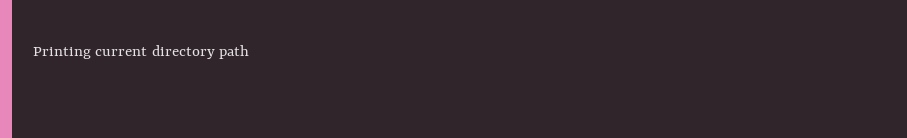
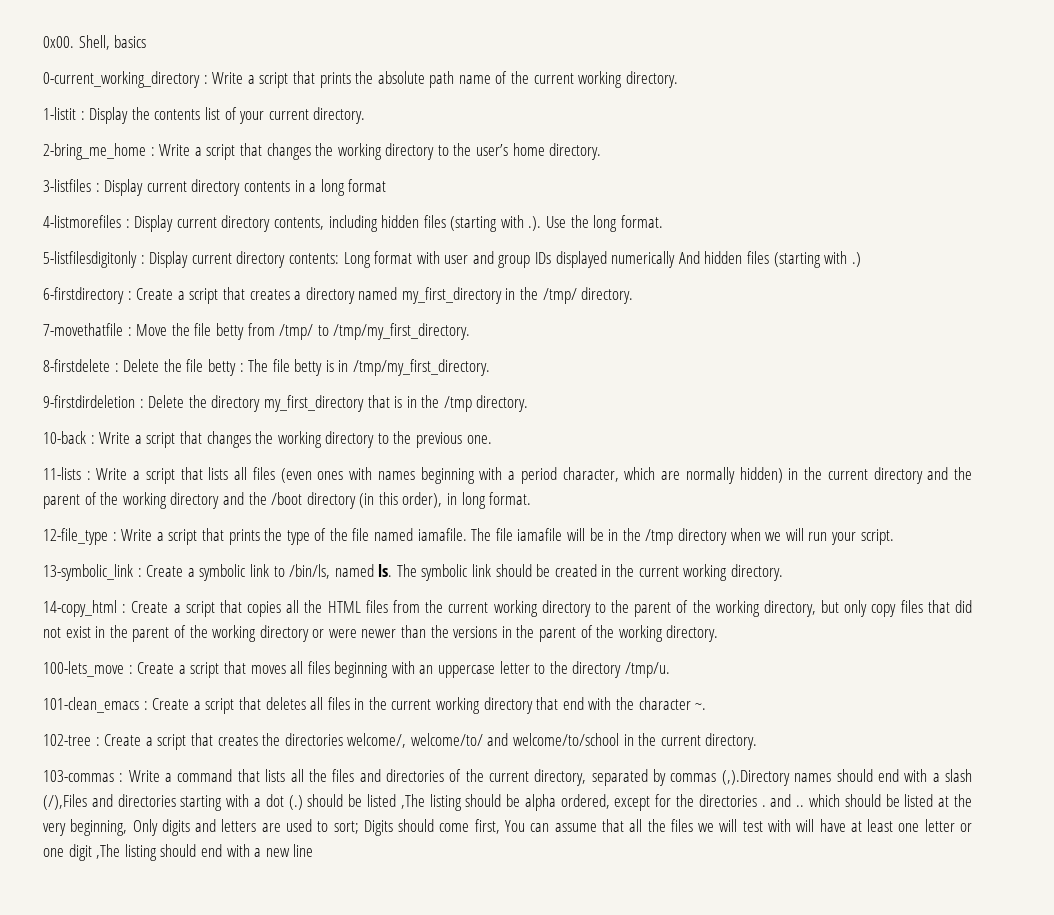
[33,45,250,59] Printing current directory path -> [43,35,147,50] [43,71,678,88] [43,107,366,124] [43,143,602,160] [43,179,387,196] [43,215,663,232] [43,251,861,268] [43,287,634,304] [43,323,471,340] [43,359,491,376] [43,395,529,412] [43,431,492,448] [43,467,973,484] [43,492,532,509] [43,528,894,545] [43,564,783,581] [43,600,973,617] [43,625,719,642] [43,661,671,678] [43,697,707,714] [43,733,758,750] [43,769,973,786] [43,794,972,811] [43,819,972,836] [43,844,314,861] 0x00. Shell, basics // 0-current_working_directory : Write a script that prints the absolute path name of the current working directory. // 1-listit : Display the contents list of your current directory. // 2-bring_me_home : Write a script that changes the working directory to the user’s home directory. // 3-listfiles : Display current directory contents in a long format // 4-listmorefiles : Display current directory contents, including hidden files (starting with .). Use the long format. // 5-listfilesdigitonly : Display current directory contents: Long format with user and group IDs displayed numerically And hidden files (starting with .) // 6-firstdirectory : Create a script that creates a directory named my_first_directory in the /tmp/ directory. // 7-movethatfile : Move the file betty from /tmp/ to /tmp/my_first_directory. // 8-firstdelete : Delete the file betty : The file betty is in /tmp/my_first_directory. // 9-firstdirdeletion : Delete the directory my_first_directory that is in the /tmp directory. // 10-back : Write a script that changes the working directory to the previous one. // 11-lists : Write a script that lists all files (even ones with names beginning with a period character, which are normally hidden) in the current directory and the parent of the working directory and the /boot directory (in this order), in long format. // 12-file_type : Write a script that prints the type of the file named iamafile. The file iamafile will be in the /tmp directory when we will run your script. // 13-symbolic_link : Create a symbolic link to /bin/ls, named ls. The symbolic link should be created in the current working directory. // 14-copy_html : Create a script that copies all the HTML files from the current working directory to the parent of the working directory, but only copy files that did not exist in the parent of the working directory or were newer than the versions in the parent of the working directory. // 100-lets_move : Create a script that moves all files beginning with an uppercase letter to the directory /tmp/u. // 101-clean_emacs : Create a script that deletes all files in the current working directory that end with the character ~. // 102-tree : Create a script that creates the directories welcome/, welcome/to/ and welcome/to/school in the current directory. // 103-commas : Write a command that lists all the files and directories of the current directory, separated by commas (,).Directory names should end with a slash (/),Files and directories starting with a dot (.) should be listed ,The listing should be alpha ordered, except for the directories . and .. which should be listed at the very beginning, Only digits and letters are used to sort; Digits should come first, You can assume that all the files we will test with will have at least one letter or one digit ,The listing should end with a new line

